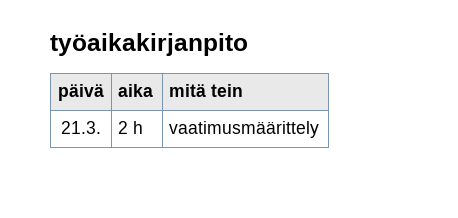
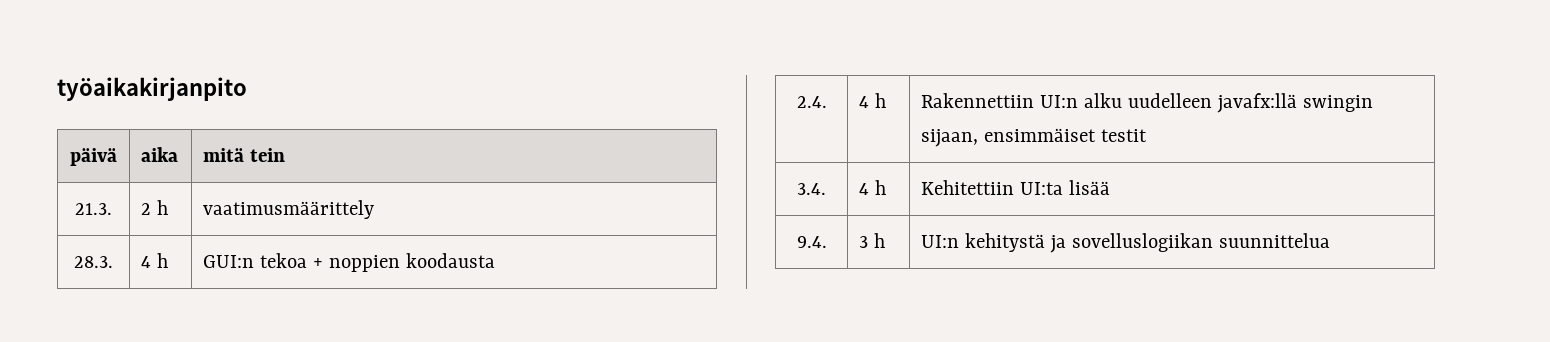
(320, 129) none -> [74,256,113,268] [141,253,169,268] [203,253,495,272] [796,96,827,108] [859,93,887,108] [921,93,1373,113] [921,128,1147,147] [797,183,826,195] [859,180,887,195] [921,180,1110,195] [796,236,827,248] [859,233,886,248] [921,233,1330,253] // 28.3. | 4 h | GUI:n tekoa + noppien koodausta // 2.4. | 4 h | Rakennettiin UI:n alku uudelleen javafx:llä swingin sijaan, ensimmäiset testit // 3.4. | 4 h | Kehitettiin UI:ta lisää // 9.4. | 3 h | UI:n kehitystä ja sovelluslogiikan suunnittelua

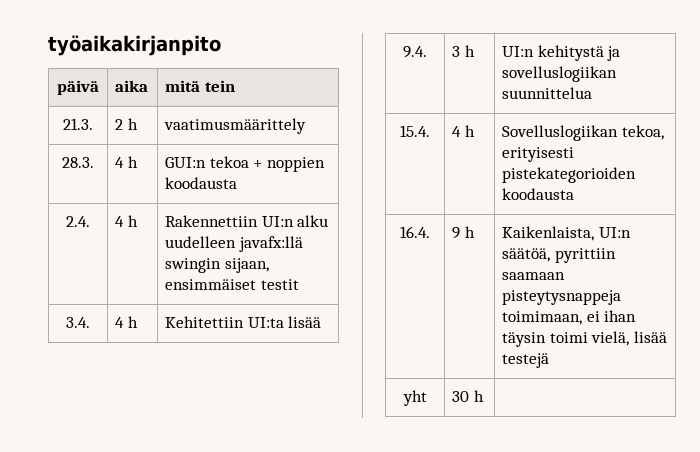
(1330, 240) none -> [400,125,430,137] [452,125,475,137] [502,125,664,141] [502,147,575,162] [502,167,637,183] [502,188,575,200] [400,226,430,238] [452,226,475,239] [502,226,631,241] [502,248,616,263] [502,272,566,280] [502,290,622,305] [502,310,637,325] [502,331,667,347] [502,353,550,368] [402,390,427,406] [452,390,484,402] // 15.4. | 4 h | Sovelluslogiikan tekoa, erityisesti pistekategorioiden koodausta // 16.4. | 9 h | Kaikenlaista, UI:n säätöä, pyrittiin saamaan pisteytysnappeja toimimaan, ei ihan täysin toimi vielä, lisää testejä // yht | 30 h |

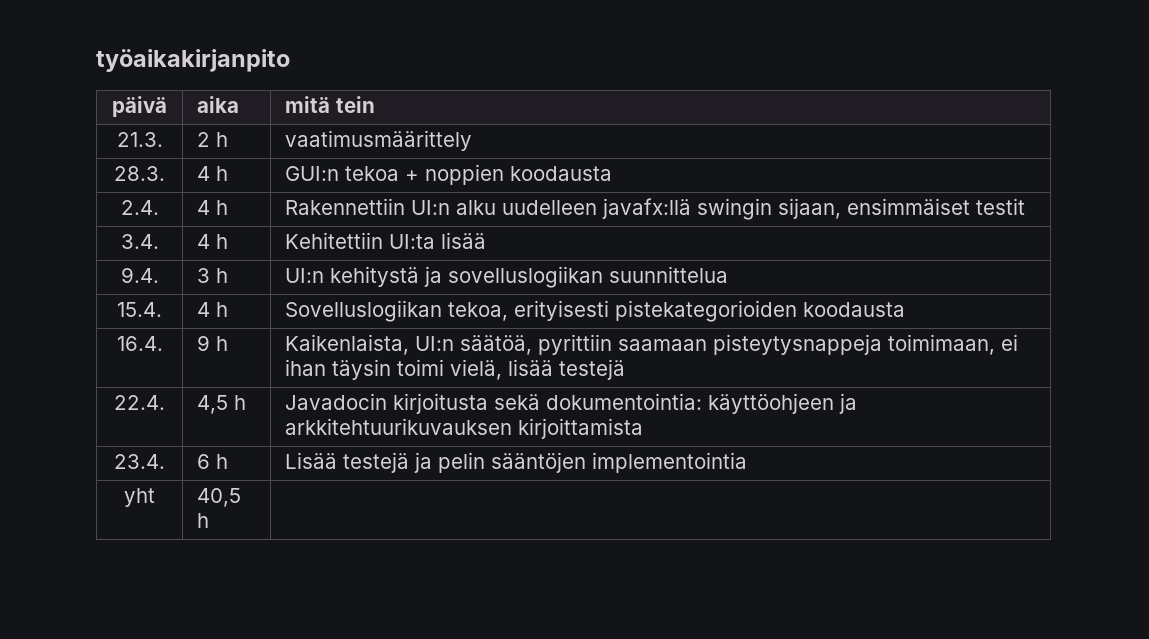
(550, 360) none -> [114,395,165,410] [197,395,247,414] [285,393,858,414] [285,418,644,439] [114,454,165,469] [197,454,229,469] [285,452,748,473] // 22.4. | 4,5 h | Javadocin kirjoitusta sekä dokumentointia: käyttöohjeen ja arkkitehtuurikuvauksen kirjoittamista // 23.4. | 6 h | Lisää testejä ja pelin sääntöjen implementointia
[452,391,470,402] 30 -> [197,488,242,507] 40,5

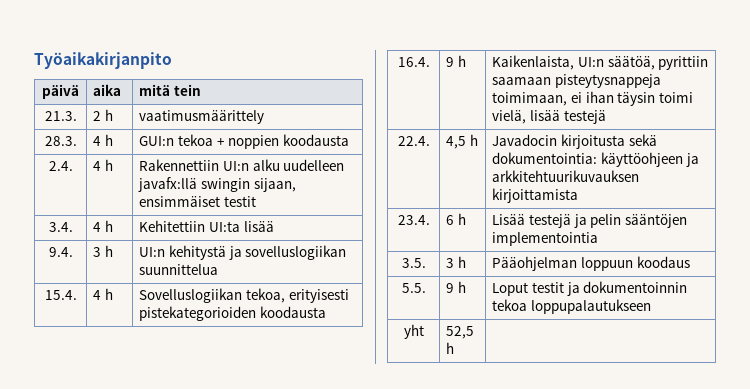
[96,49,290,72] työaikakirjanpito -> [34,52,172,69] Työaikakirjanpito
(748, 462) none -> [401,258,426,268] [446,256,467,268] [492,256,690,271] [401,283,426,293] [446,281,467,293] [492,281,688,296] [492,299,652,314] // 3.5. | 3 h | Pääohjelman loppuun koodaus // 5.5. | 9 h | Loput testit ja dokumentoinnin tekoa loppupalautukseen
[197,488,242,507] 40,5 -> [446,326,475,339] 52,5

